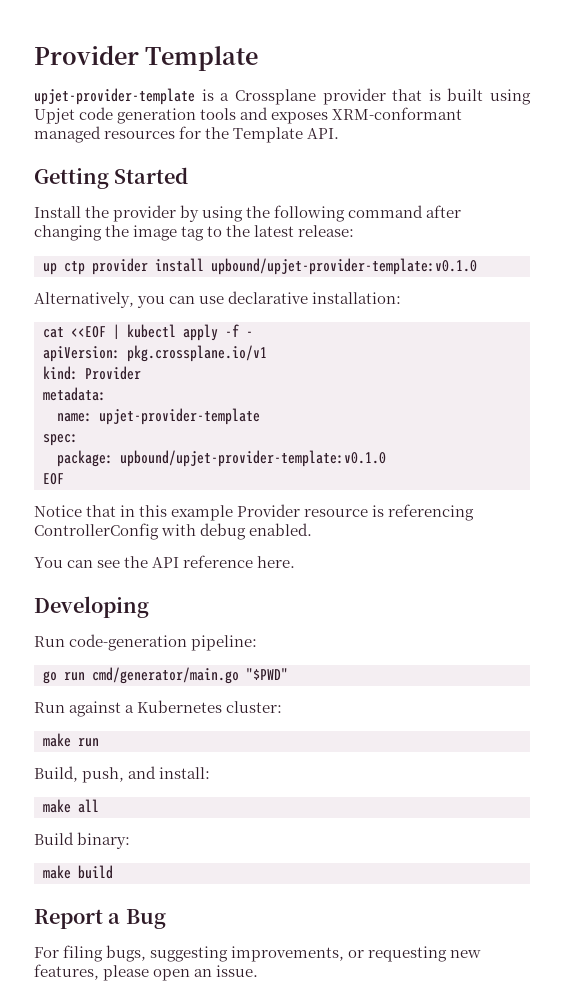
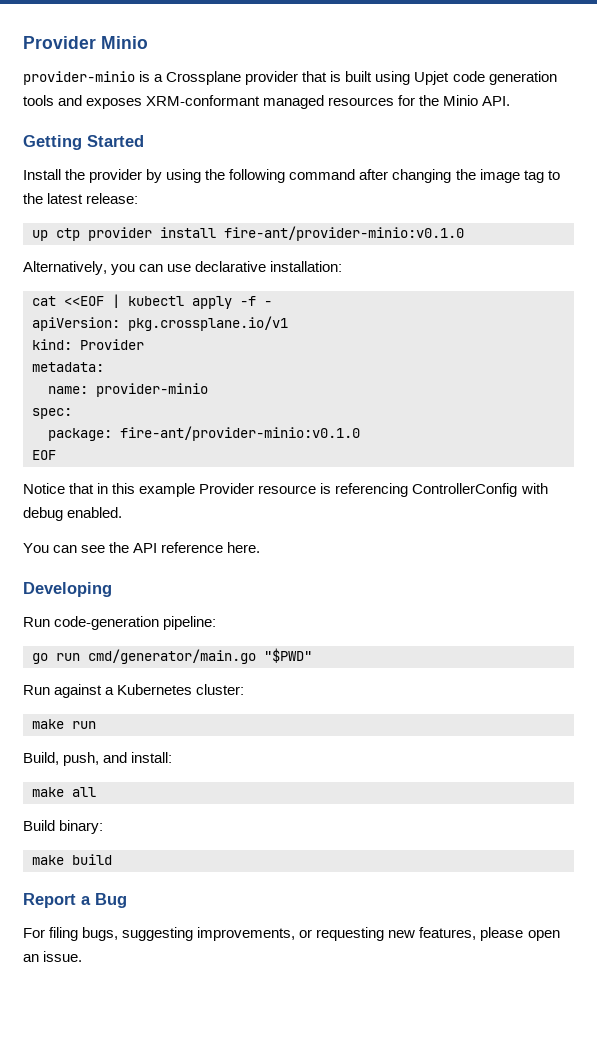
[34,45,259,71] [34,88,195,105] Provider Template // upjet-provider-template -> [23,36,148,49] [23,71,135,85] Provider Minio // provider-minio
[233,127,304,143] Template -> [443,95,479,106] Minio
[211,258,477,275] upbound/upjet-provider-template:v0.1.0 -> [224,226,464,241] fire-ant/provider-minio:v0.1.0
[99,408,260,425] upjet-provider-template -> [96,383,208,397] provider-minio
[120,450,386,467] upbound/upjet-provider-template:v0.1.0 -> [120,426,360,441] fire-ant/provider-minio:v0.1.0

